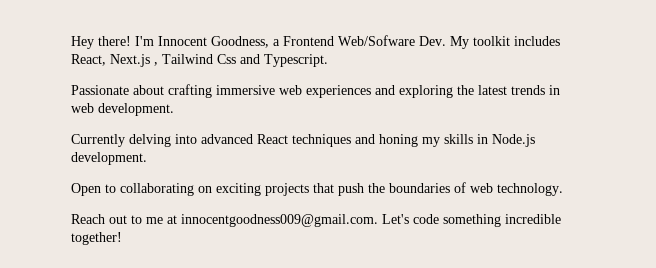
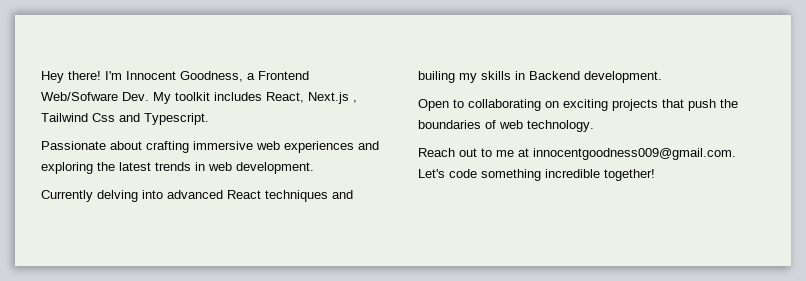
[379,134,418,147] honing -> [418,71,455,83] builing
[492,134,535,147] Node.js -> [529,71,580,80] Backend

